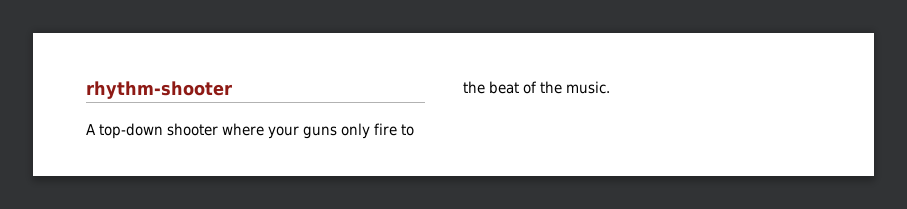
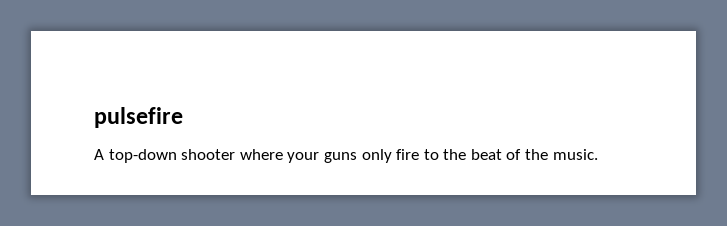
[86,81,232,99] rhythm-shooter -> [94,107,183,128] pulsefire

